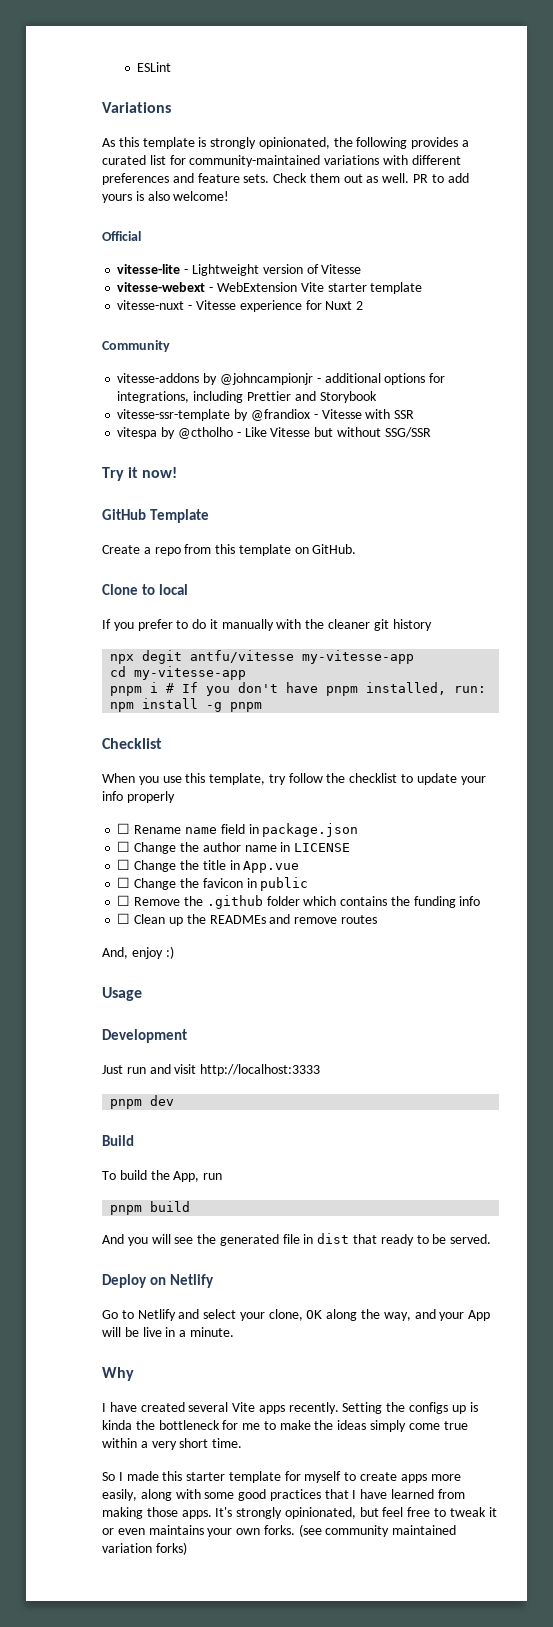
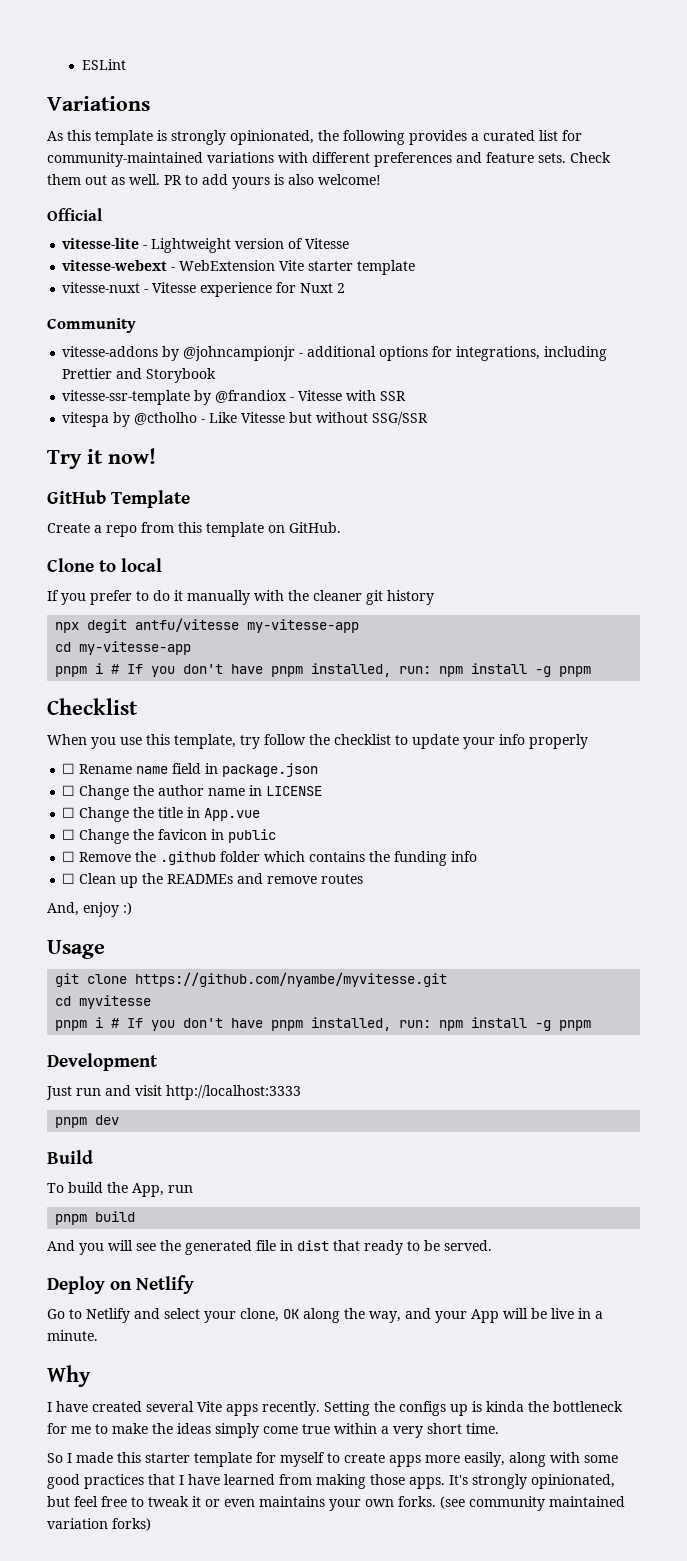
(142, 994) none -> [55,972,448,987] [55,995,152,1009] [55,1017,592,1031] // git clone https://github.com/nyambe/myvitesse.git // cd myvitesse // pnpm i # If you don't have pnpm installed, run: npm install -g pnpm

